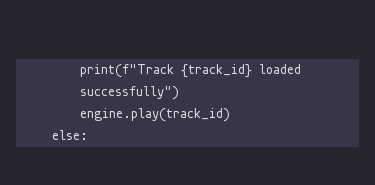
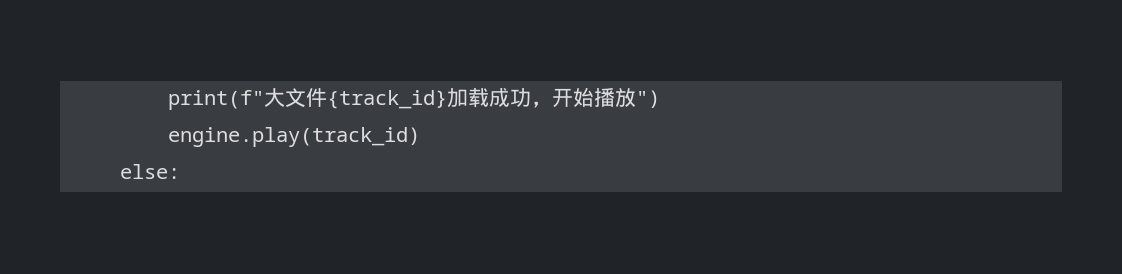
[79,64,301,78] [79,86,179,100] print(f"Track {track_id} loaded successfully") -> [168,87,660,110] print(f"大文件{track_id}加载成功，开始播放")

